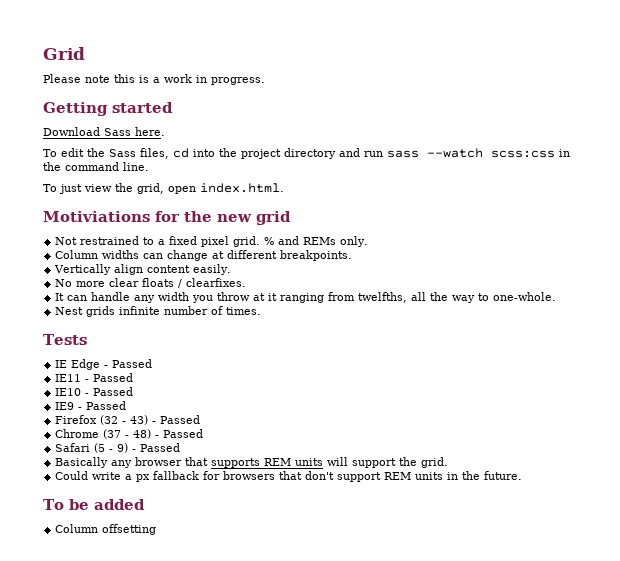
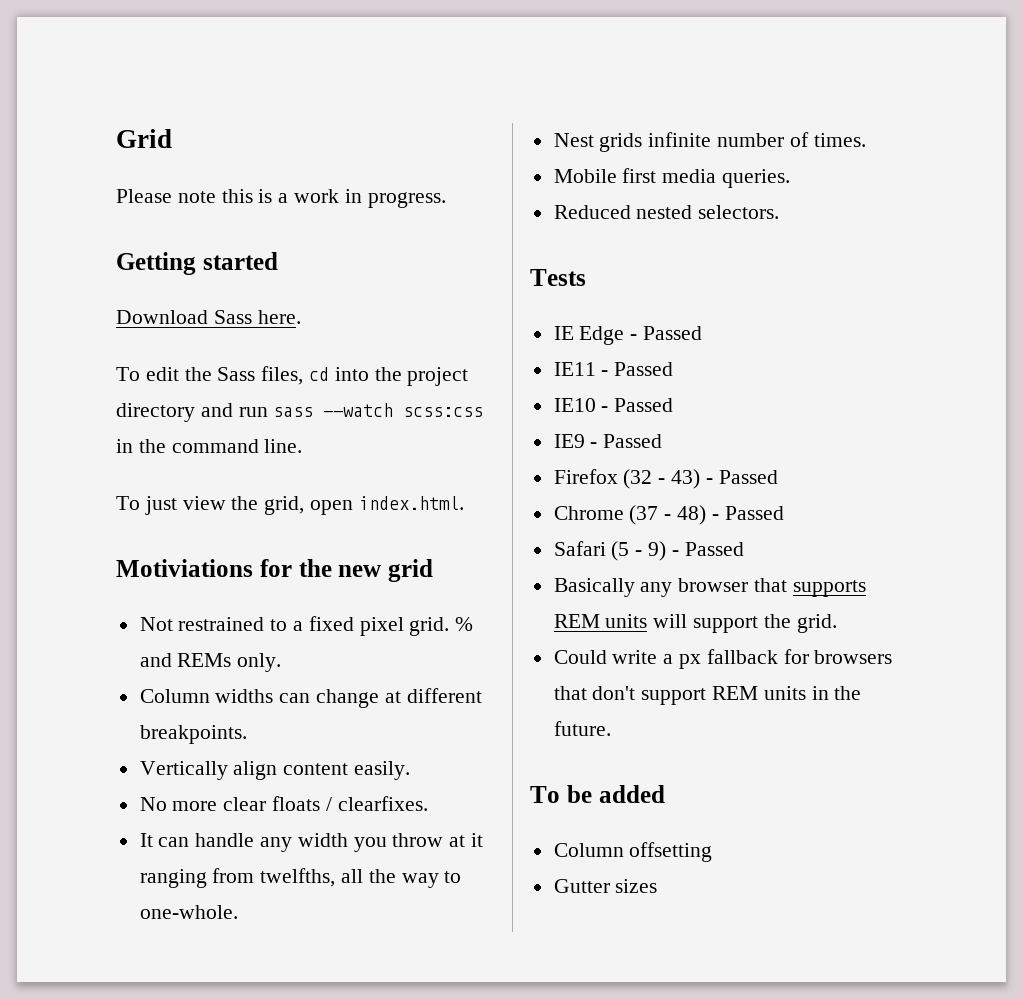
(262, 311) none -> [553,168,791,188] [553,205,780,219] // Mobile first media queries. // Reduced nested selectors.
(157, 529) none -> [553,879,658,893] // Gutter sizes

